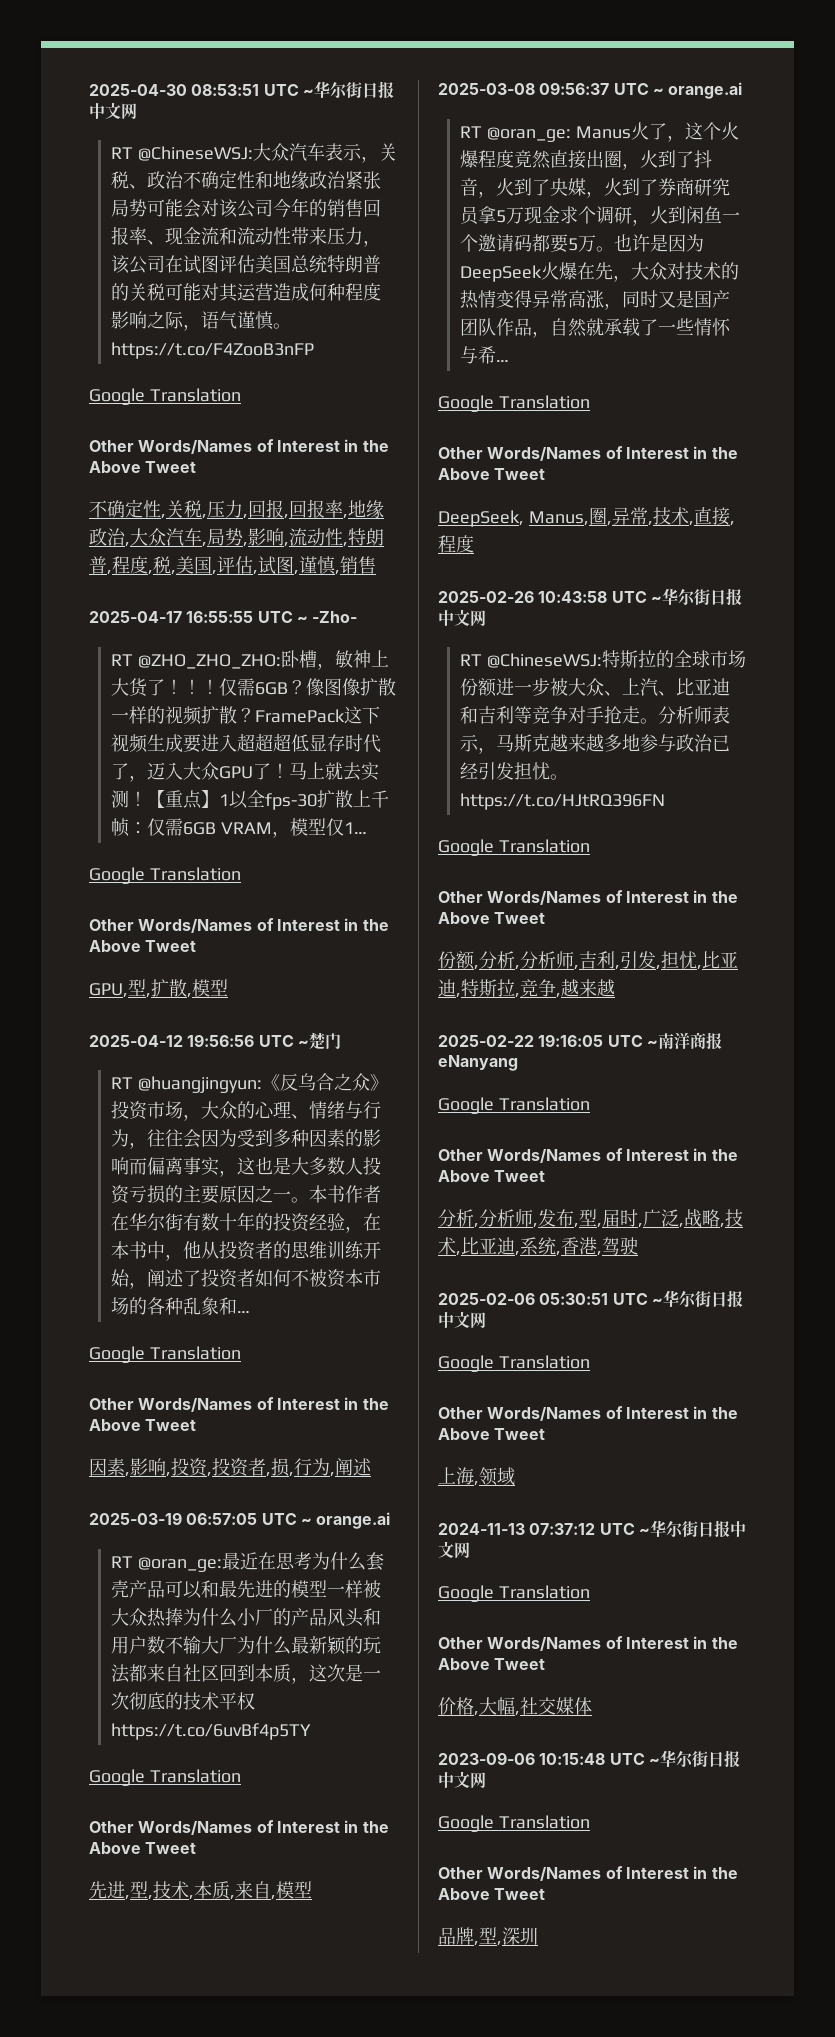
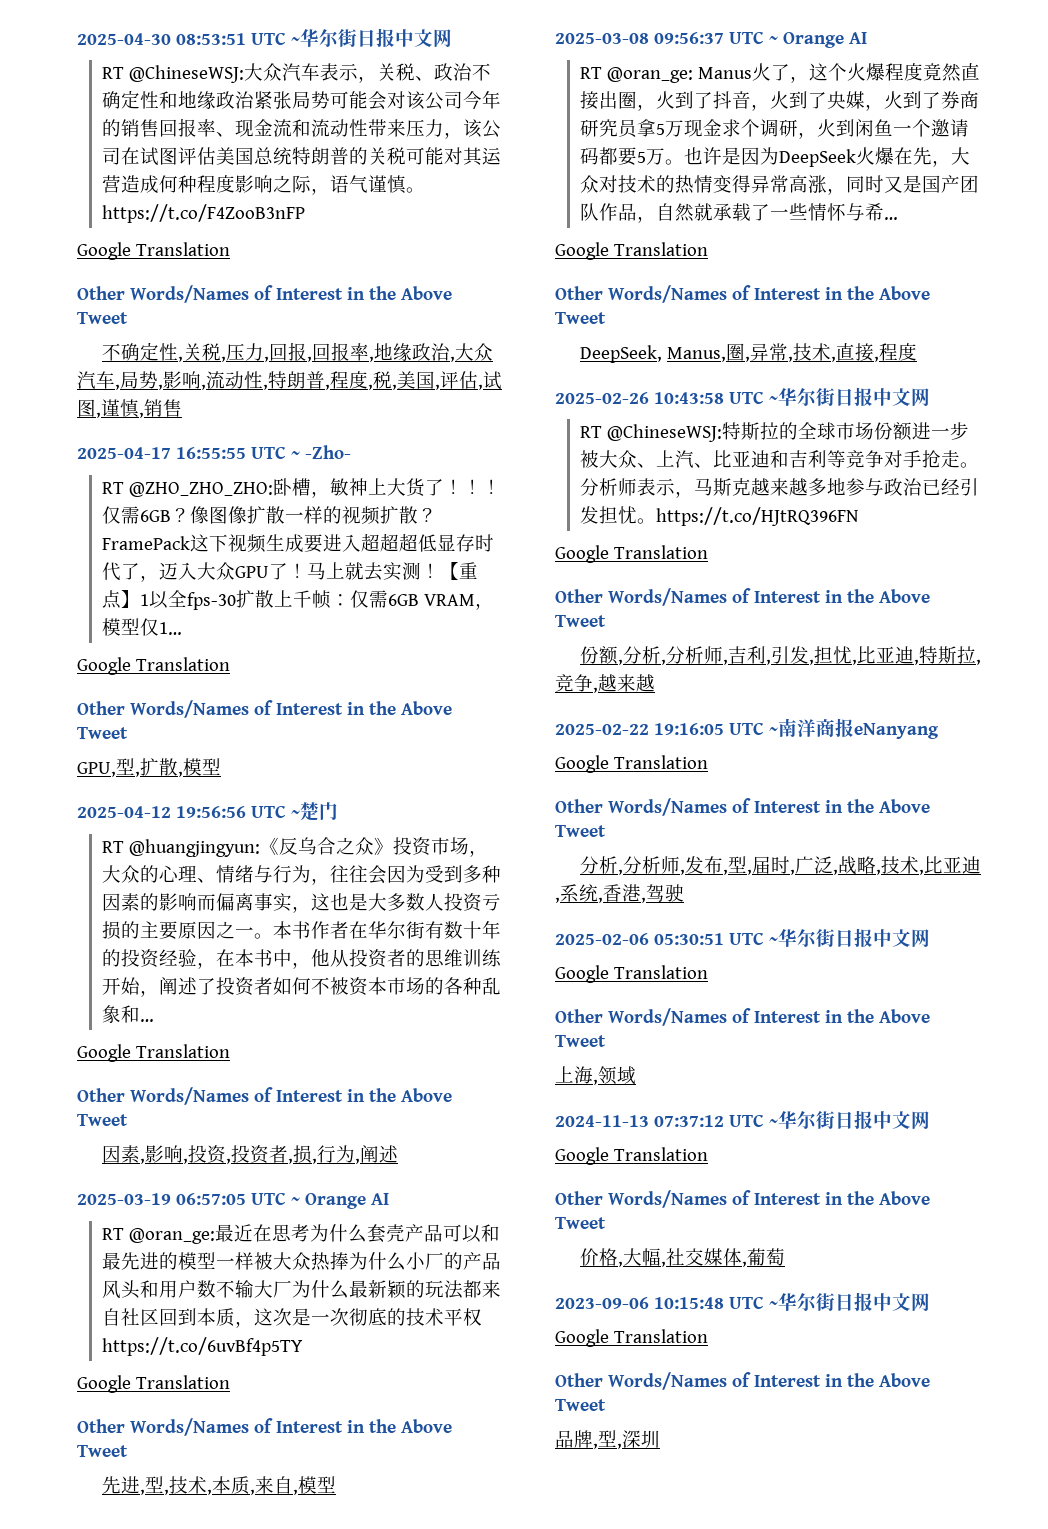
[316,1512,391,1529] orange.ai -> [305,1193,389,1209] Orange AI
[668,82,743,99] orange.ai -> [783,32,867,48] Orange AI
(592, 1706) none -> [741,1248,785,1267] ,葡萄

